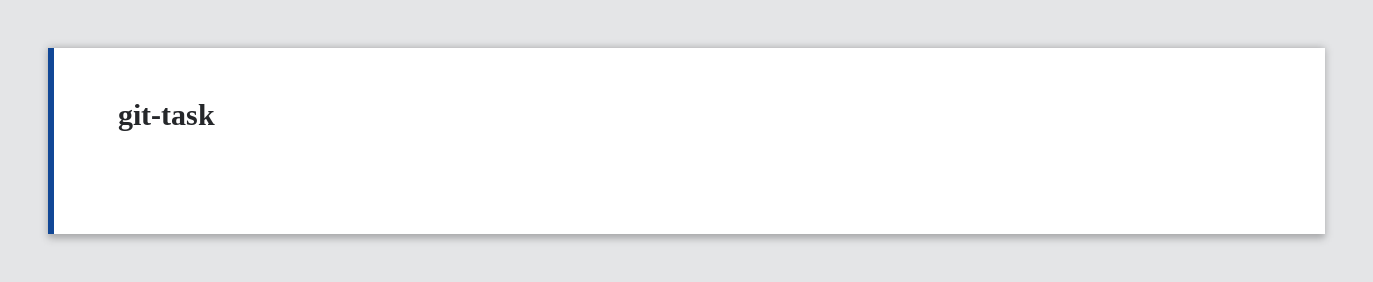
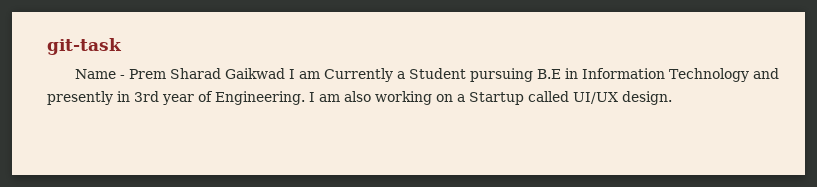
(215, 117) none -> [74,68,779,82] [47,91,672,105] // Name - Prem Sharad Gaikwad I am Currently a Student pursuing B.E in Information Technology and presently in 3rd year of Engineering. I am also working on a Startup called UI/UX design.

